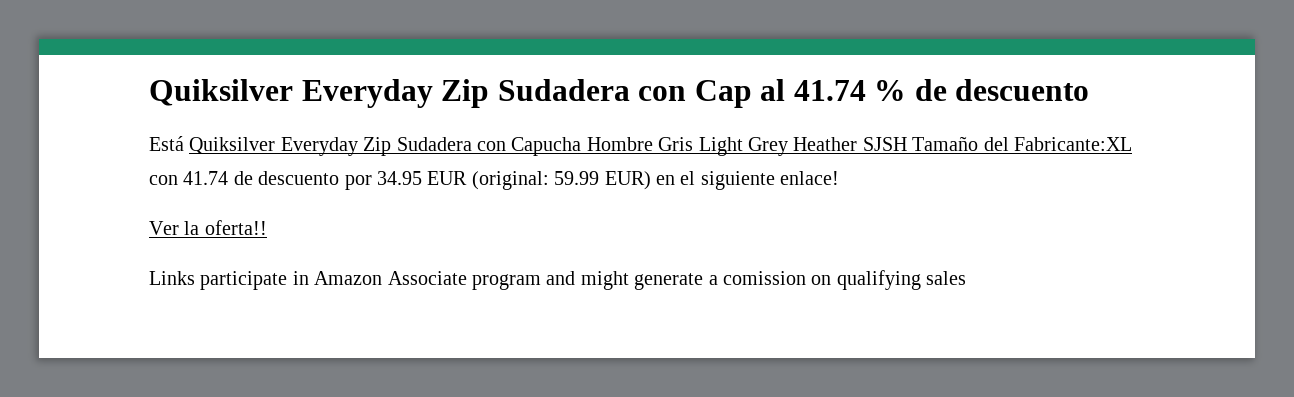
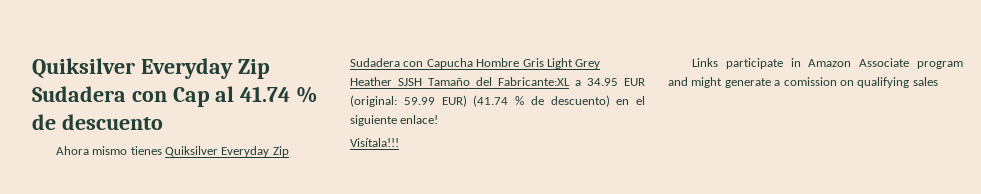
[149,136,184,151] Está -> [55,146,162,155] Ahora mismo tienes
[149,171,372,190] con 41.74 de descuento por -> [575,80,581,86] a
(651, 180) none -> [473,95,610,107] (41.74 % de descuento)
[149,220,267,235] Ver la oferta!! -> [350,138,399,147] Visítala!!!

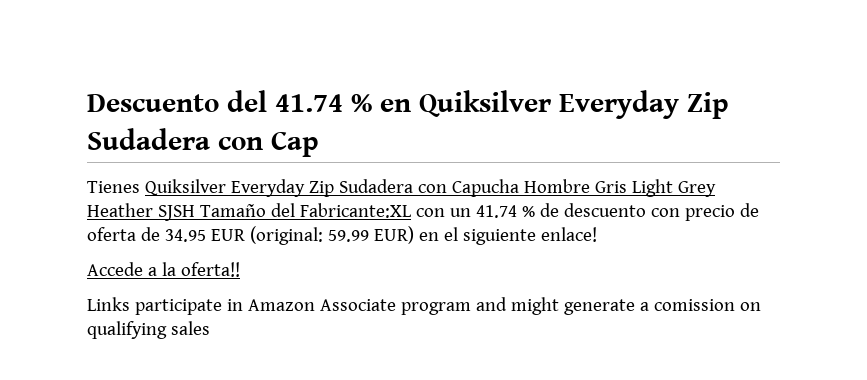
(32, 68) none -> [87,90,411,112] Descuento del 41.74 % en
[215,86,318,103] [32,114,163,130] [55,146,162,155] al 41.74 % de descuento // Ahora mismo tienes -> [87,181,140,193] // Tienes
[575,80,581,86] a -> [415,203,759,221] [87,227,160,241] con un 41.74 % de descuento con precio de oferta de
[473,95,610,107] (41.74 % de descuento) -> (414, 235) none
[350,138,399,147] Visítala!!! -> [87,262,240,277] Accede a la oferta!!

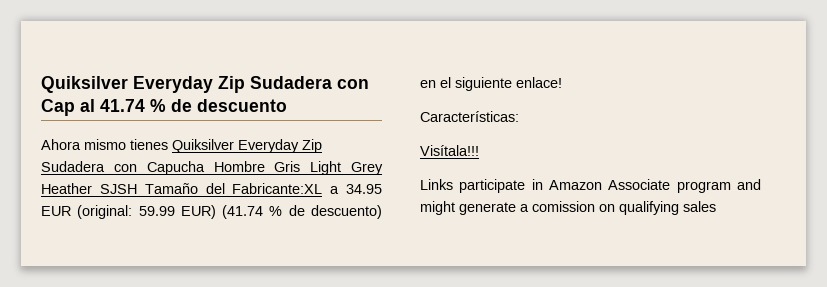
[87,90,411,112] Descuento del 41.74 % en -> (41, 84) none
[87,181,140,193] // Tienes -> [80,99,287,112] [41,139,168,150] al 41.74 % de descuento // Ahora mismo tienes
[415,203,759,221] [87,227,160,241] con un 41.74 % de descuento con precio de oferta de -> [330,186,340,194] a
(414, 235) none -> [222,205,382,219] (41.74 % de descuento)
[87,262,240,277] Accede a la oferta!! -> [420,111,519,122] [420,145,479,156] Características: // Visítala!!!

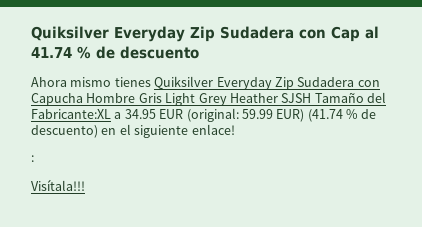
[420,111,519,122] Características: -> [31,155,34,162] :
[420,179,761,193] [420,201,716,215] // Links participate in Amazon Associate program and might generate a comission on qualifying sales -> (85, 185) none

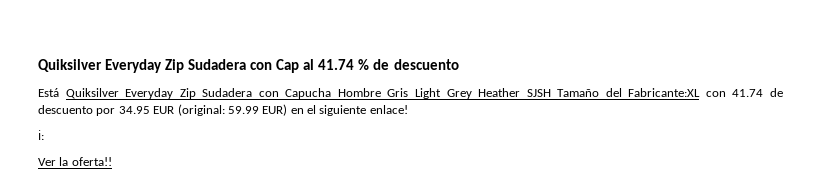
[31,77,151,87] Ahora mismo tienes -> [38,88,59,97] Está
[114,112,122,119] a -> [705,88,783,97] [38,105,116,116] con 41.74 de descuento por
[307,109,377,122] [31,125,98,138] (41.74 % de descuento) -> (288, 110) none
[31,155,34,162] [31,179,85,191] : // Visítala!!! -> [38,130,44,140] [38,157,112,166] ℹ: // Ver la oferta!!

